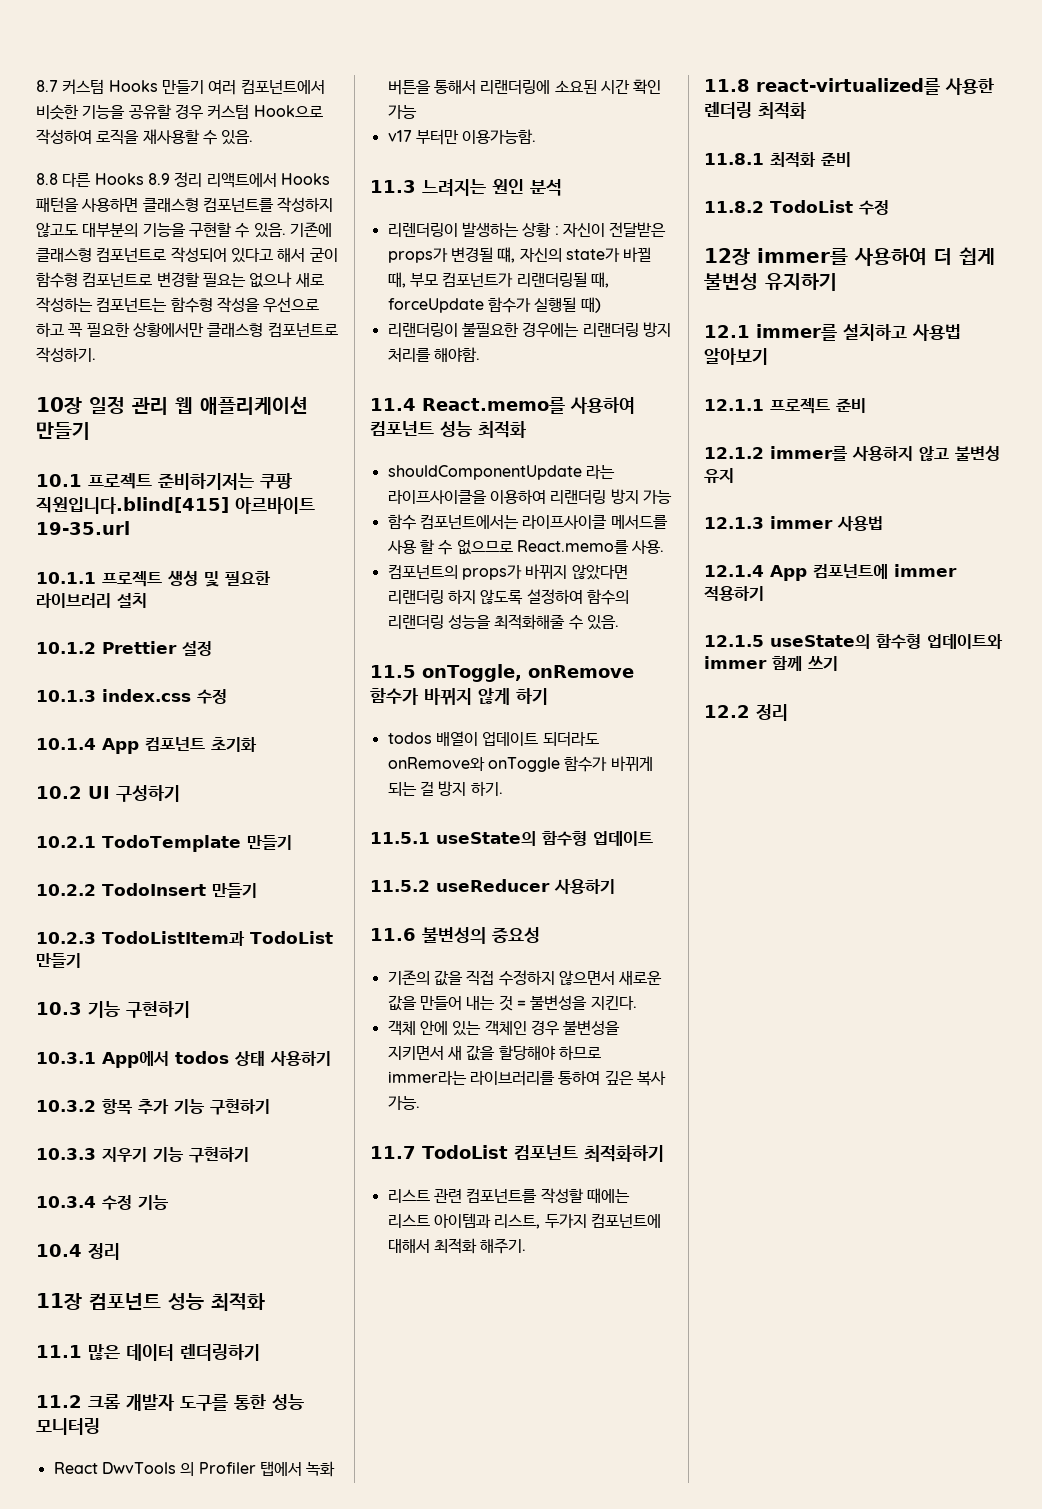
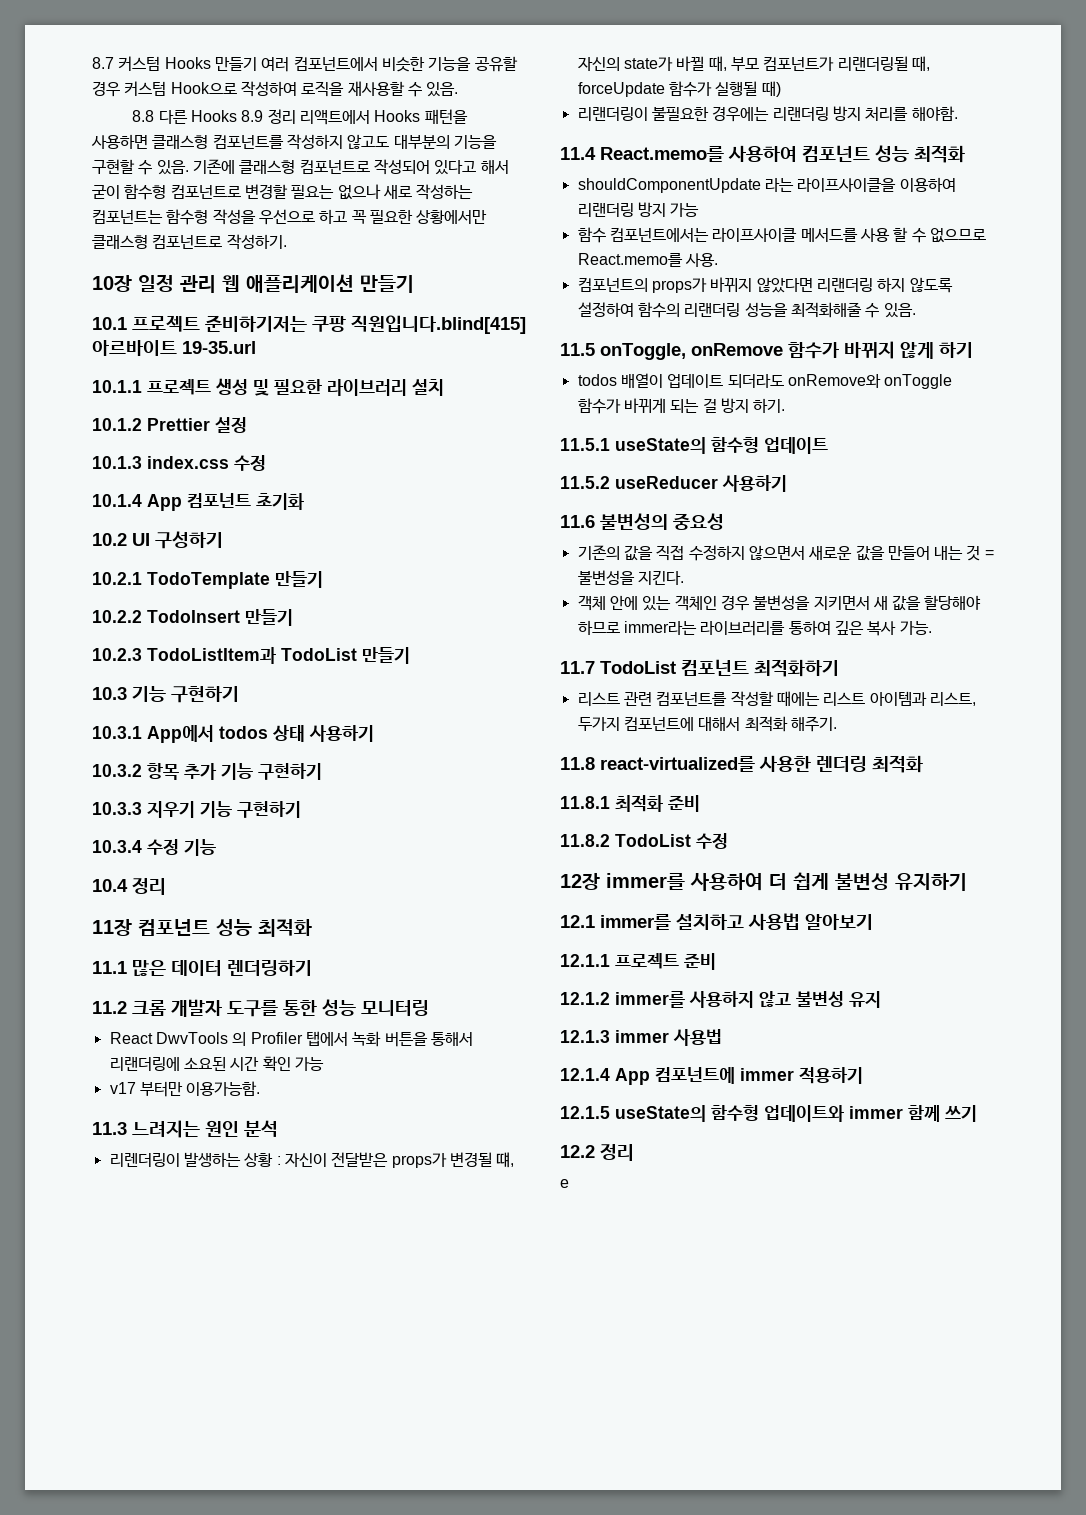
(788, 712) none -> [560,1179,569,1188] // e

